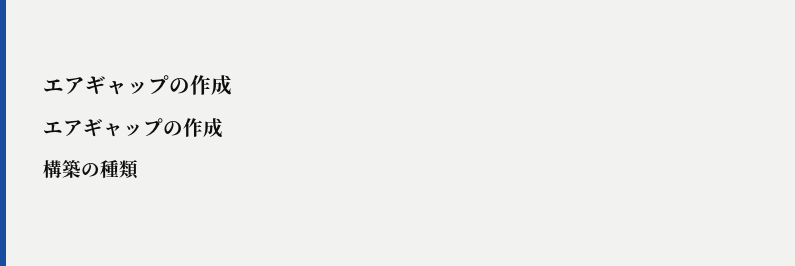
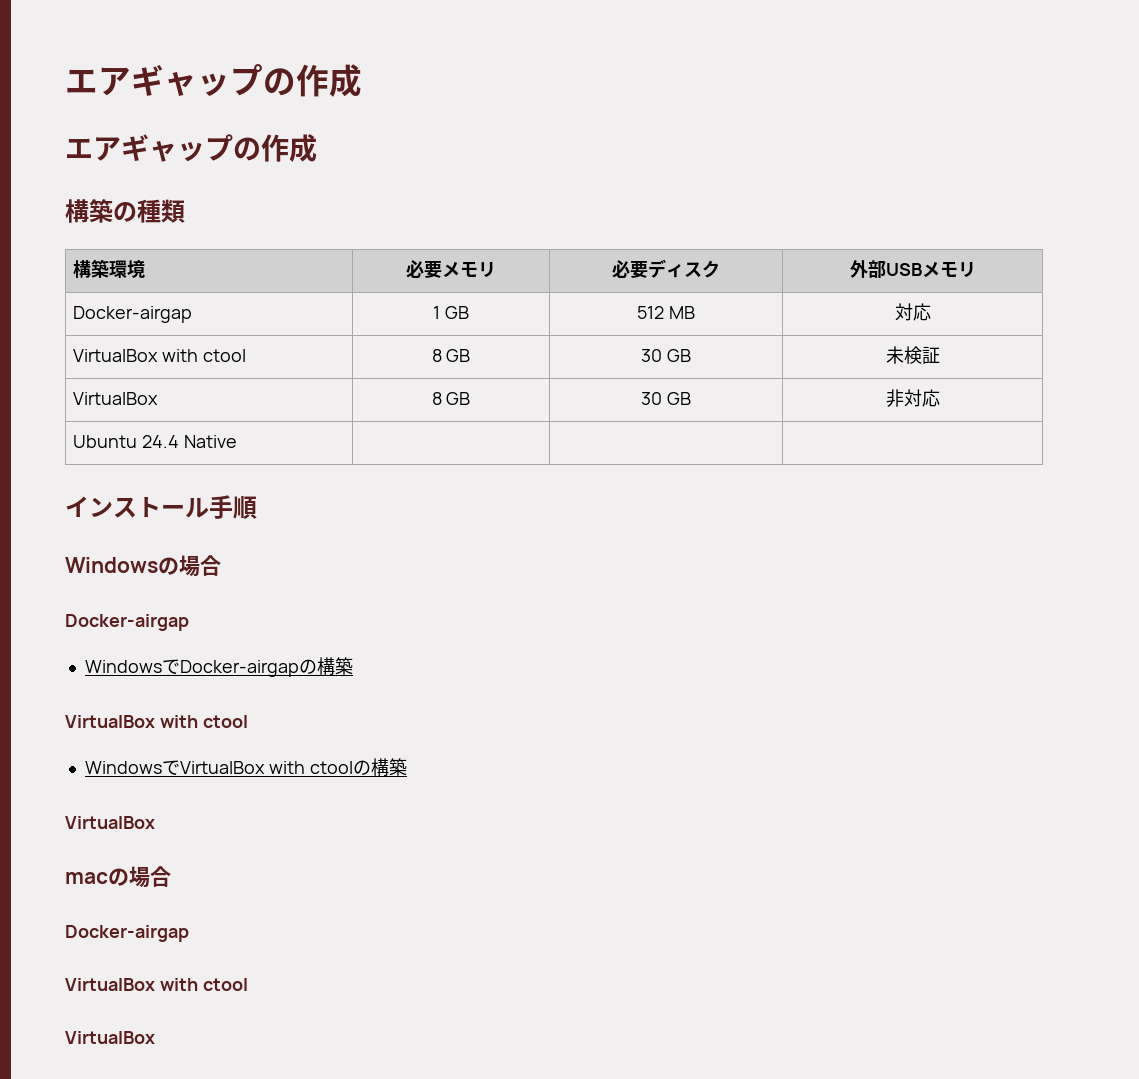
(139, 169) none -> [72,259,145,278] [406,260,496,278] [612,259,720,278] [849,260,976,279] [72,306,192,323] [433,306,469,319] [637,306,695,319] [894,303,931,321] [72,349,246,362] [431,349,471,362] [641,349,691,362] [885,346,940,364] [72,392,158,405] [431,392,471,405] [641,392,691,405] [885,389,940,407] [72,435,237,448] [65,495,257,519] [65,555,221,577] [65,614,189,631] [84,657,353,677] [65,715,248,728] [84,758,407,776] [65,816,155,829] [65,866,171,888] [65,925,189,942] [65,978,248,991] [65,1031,155,1044] // 構築環境 | 必要メモリ | 必要ディスク | 外部USBメモリ // Docker-airgap | 1 GB | 512 MB | 対応 // VirtualBox with ctool | 8 GB | 30 GB | 未検証 // VirtualBox | 8 GB | 30 GB | 非対応 // Ubuntu 24.4 Native | | | // インストール手順 // Windowsの場合 // Docker-airgap // WindowsでDocker-airgapの構築 // VirtualBox with ctool // WindowsでVirtualBox with ctoolの構築 // VirtualBox // macの場合 // Docker-airgap // VirtualBox with ctool // VirtualBox

